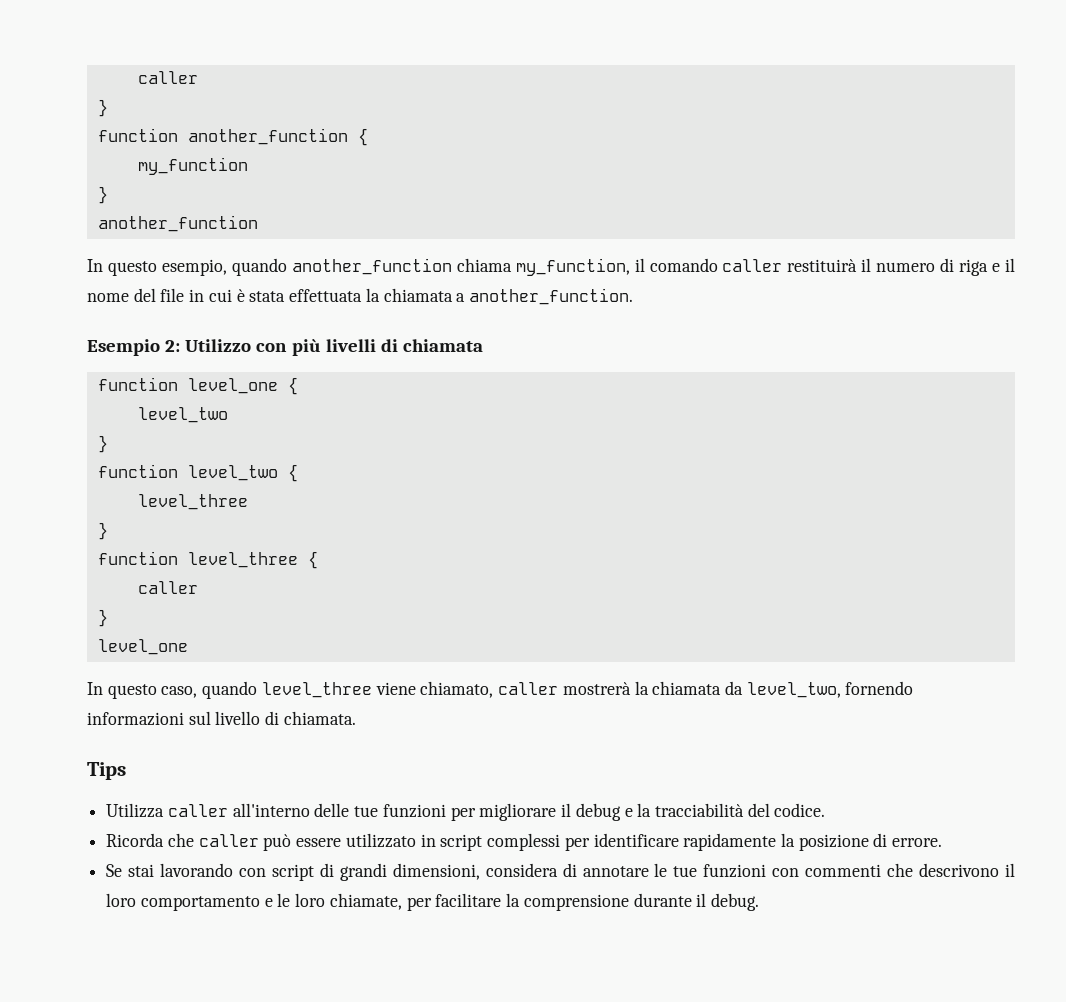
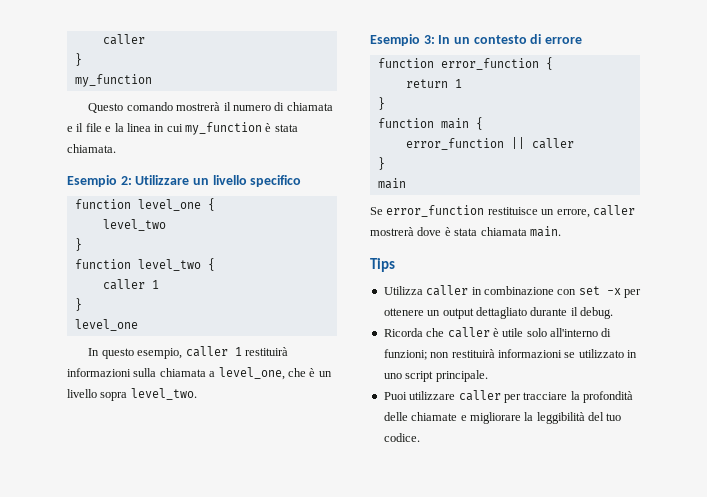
[137,71,198,84] [97,99,108,117] [97,128,368,146] [137,157,248,175] [97,186,108,204] [97,215,258,232] [87,258,858,276] caller // } // function another_function { // my_function // } // another_function // In questo esempio, quando another_function chiama my_function, il comando caller restituirà -> [102,34,145,45] [74,53,82,66] [74,74,152,87] [88,102,221,113] caller // } // my_function // Questo comando mostrerà
[959,259,989,276] riga -> [286,102,333,111] chiamata
[87,288,185,302] nome del file -> [85,123,151,132] file e la linea
[236,288,633,305] [87,339,483,356] è stata effettuata la chiamata a another_function. // Esempio 2: Utilizzo con più livelli di chiamata -> [185,122,298,135] [67,144,116,153] [67,175,302,187] my_function è stata chiamata. // Esempio 2: Utilizzare un livello specifico
[137,494,248,510] [97,522,108,540] [97,551,318,569] [137,581,198,594] // level_three // } // function level_three { // caller -> [102,279,159,290] // caller 1
[161,681,914,699] [87,711,356,726] [87,762,126,780] [106,803,826,821] [106,833,943,851] [106,863,1015,881] [106,893,759,911] caso, quando level_three viene chiamato, caller mostrerà la chiamata da level_two, fornendo informazioni sul livello di chiamata. // Tips // Utilizza caller all'interno delle tue funzioni per migliorare il debug e la tracciabilità del codice. // Ricorda che caller può essere utilizzato in script complessi per identificare rapidamente la posizione di errore. // Se stai lavorando con script di grandi dimensioni, considera di annotare le tue funzioni con commenti che descrivono il loro comportamento e le loro chiamate, per facilitare la comprensione durante il debug. -> [137,346,288,359] [67,367,332,380] [67,388,197,401] [370,34,582,46] [377,57,553,70] [405,79,462,88] [377,97,385,110] [377,117,483,130] [405,137,574,150] [377,157,385,170] [377,178,406,189] [370,205,635,218] [370,226,561,237] [370,258,395,272] [383,285,641,298] [383,307,613,319] [383,327,612,338] [383,349,637,360] [383,370,488,382] [383,390,633,403] [383,412,622,424] [383,433,420,442] esempio, caller 1 restituirà informazioni sulla chiamata a level_one, che è un livello sopra level_two. // Esempio 3: In un contesto di errore // function error_function { // return 1 // } // function main { // error_function || caller // } // main // Se error_function restituisce un errore, caller mostrerà dove è stata chiamata main. // Tips // Utilizza caller in combinazione con set -x per ottenere un output dettagliato durante il debug. // Ricorda che caller è utile solo all'interno di funzioni; non restituirà informazioni se utilizzato in uno script principale. // Puoi utilizzare caller per tracciare la profondità delle chiamate e migliorare la leggibilità del tuo codice.

